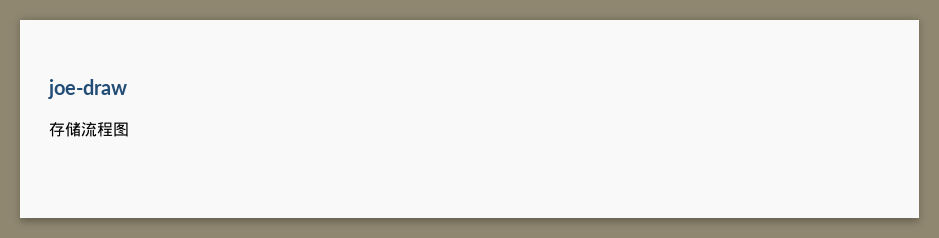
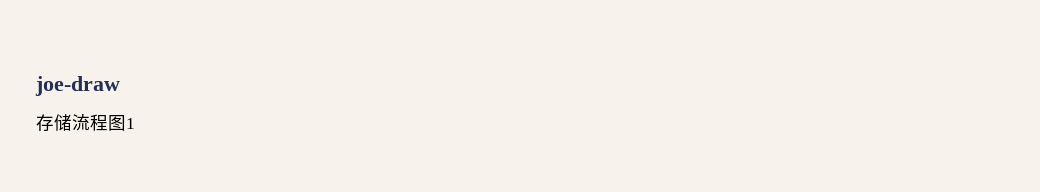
(129, 129) none -> [126,118,135,129] 1

